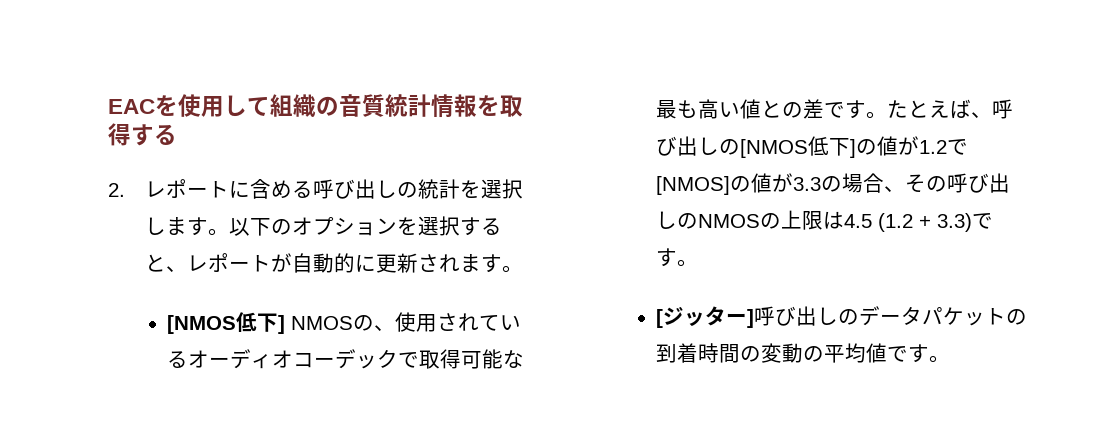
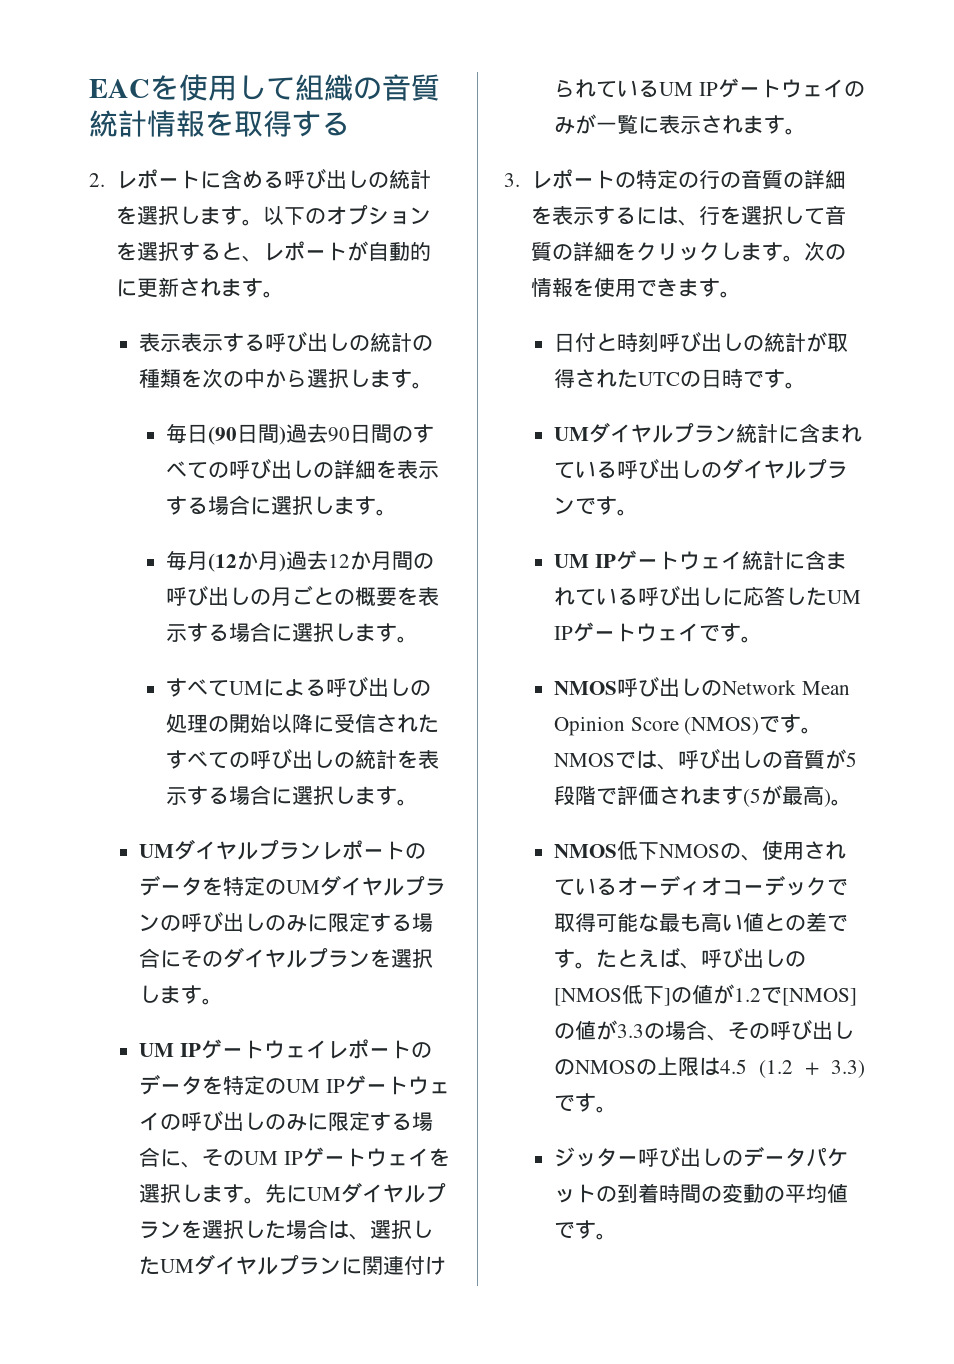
[167,312,286,334] [NMOS低下] -> [138,332,433,352] [138,368,433,389] [165,423,434,445] [165,459,439,479] [165,495,397,516] [165,550,434,572] [165,585,439,606] [165,622,418,643] [165,677,431,697] [165,713,439,733] [165,749,439,769] [165,785,418,806] [138,839,426,860] [138,875,446,896] [138,912,433,933] [138,947,433,968] [138,985,223,1005] [138,1039,432,1059] [138,1074,450,1095] [138,1111,433,1132] [138,1147,450,1168] [138,1182,446,1204] [138,1219,433,1240] [138,1254,446,1275] [553,78,865,98] [553,114,806,135] [504,169,846,189] [530,205,846,226] [530,241,846,262] [530,277,741,298] [553,332,848,352] [553,368,806,389] [553,422,862,443] [553,458,848,479] [553,496,638,516] [553,550,847,570] [553,586,861,606] [553,622,762,643] [553,677,850,697] [553,714,823,736] [553,749,857,770] [553,785,852,807] [553,841,659,860] 表示表示する呼び出しの統計の種類を次の中から選択します。 // 毎日(90日間)過去90日間のすべての呼び出しの詳細を表示する場合に選択します。 // 毎月(12か月)過去12か月間の呼び出しの月ごとの概要を表示する場合に選択します。 // すべてUMによる呼び出しの処理の開始以降に受信されたすべての呼び出しの統計を表示する場合に選択します。 // UMダイヤルプランレポートのデータを特定のUMダイヤルプランの呼び出しのみに限定する場合にそのダイヤルプランを選択します。 // UM IPゲートウェイレポートのデータを特定のUM IPゲートウェイの呼び出しのみに限定する場合に、そのUM IPゲートウェイを選択します。先にUMダイヤルプランを選択した場合は、選択したUMダイヤルプランに関連付けられているUM IPゲートウェイのみが一覧に表示されます。 // 3.レポートの特定の行の音質の詳細を表示するには、行を選択して音質の詳細をクリックします。次の情報を使用できます。 // 日付と時刻呼び出しの統計が取得されたUTCの日時です。 // UMダイヤルプラン統計に含まれている呼び出しのダイヤルプランです。 // UM IPゲートウェイ統計に含まれている呼び出しに応答したUM IPゲートウェイです。 // NMOS呼び出しのNetwork Mean Opinion Score (NMOS)です。NMOSでは、呼び出しの音質が5段階で評価されます(5が最高)。 // NMOS低下
[656,309,664,328] [ -> (617, 1109) none
[747,309,755,328] ] -> (638, 1160) none

